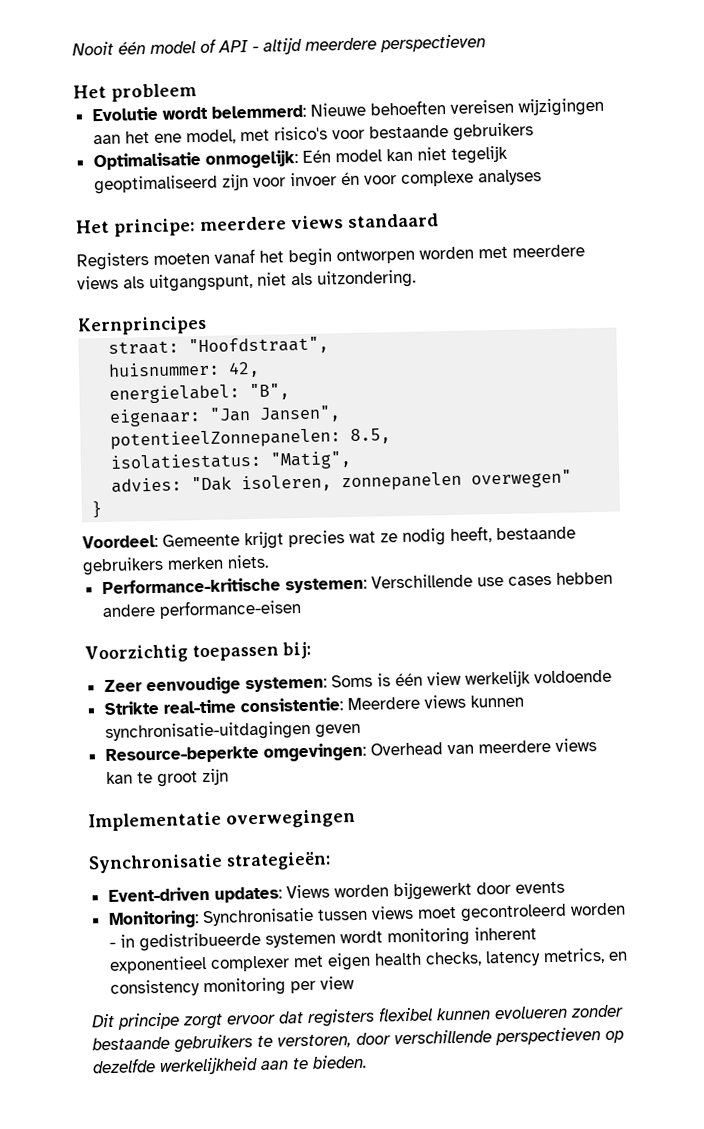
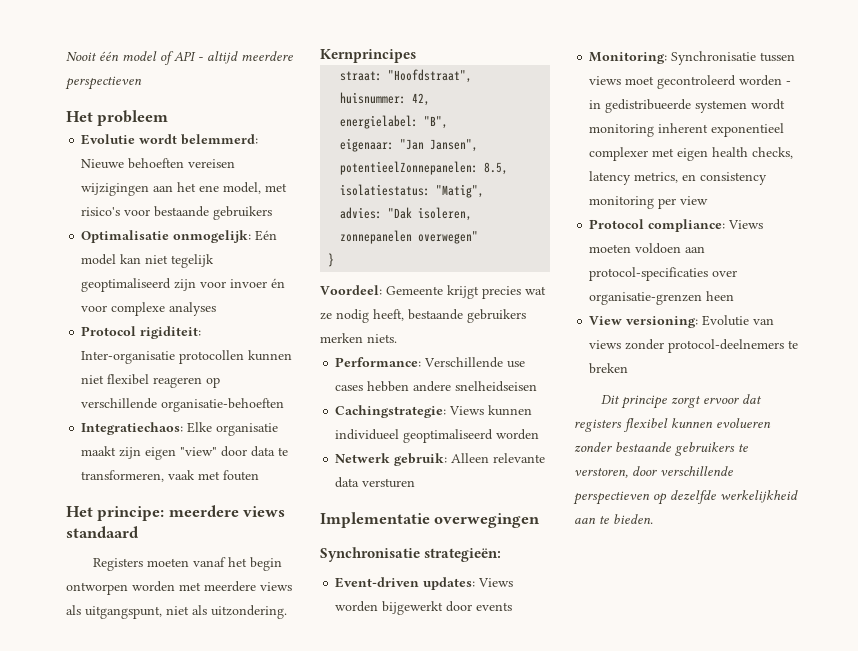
(542, 177) none -> [81,326,202,339] [81,350,293,364] [81,374,221,388] [81,398,285,412] [81,422,279,436] [81,446,289,460] [81,470,260,482] // Protocol rigiditeit: Inter-organisatie protocollen kunnen niet flexibel reageren op verschillende organisatie-behoeften // Integratiechaos: Elke organisatie maakt zijn eigen "view" door data te transformeren, vaak met fouten
[101,577,367,595] Performance-kritische systemen: -> [335,357,422,367] Performance:
[158,599,302,619] [84,641,312,664] [103,669,612,696] [103,694,524,716] [104,720,361,743] [104,738,597,765] [105,768,229,788] performance-eisen // Voorzichtig toepassen bij: // Zeer eenvoudige systemen: Soms is één view werkelijk voldoende // Strikte real-time consistentie: Meerdere views kunnen synchronisatie-uitdagingen geven // Resource-beperkte omgevingen: Overhead van meerdere views kan te groot zijn -> [455,381,538,392] [335,405,533,418] [335,429,540,443] [335,453,546,466] [335,477,416,488] snelheidseisen // Cachingstrategie: Views kunnen individueel geoptimaliseerd worden // Netwerk gebruik: Alleen relevante data versturen
(355, 983) none -> [589,219,764,232] [589,243,706,254] [589,267,738,281] [589,291,735,305] [589,315,775,328] [589,339,799,353] [589,363,629,374] // Protocol compliance: Views moeten voldoen aan protocol-specificaties over organisatie-grenzen heen // View versioning: Evolutie van views zonder protocol-deelnemers te breken

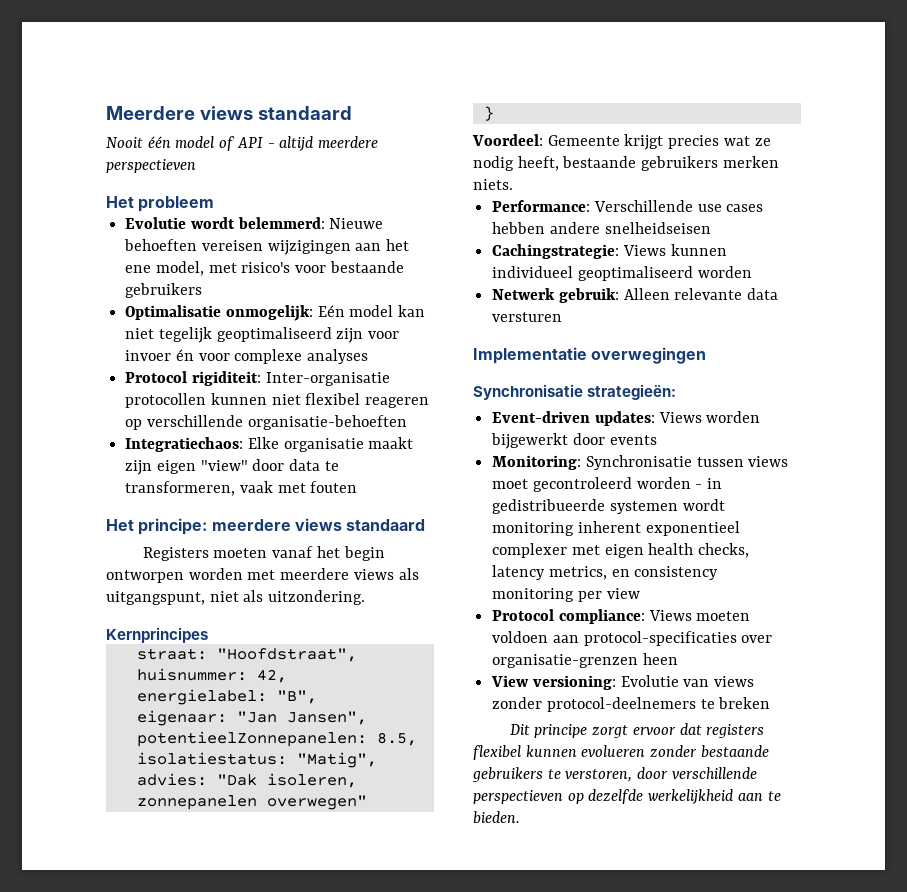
(66, 56) none -> [106,106,352,120] Meerdere views standaard //

